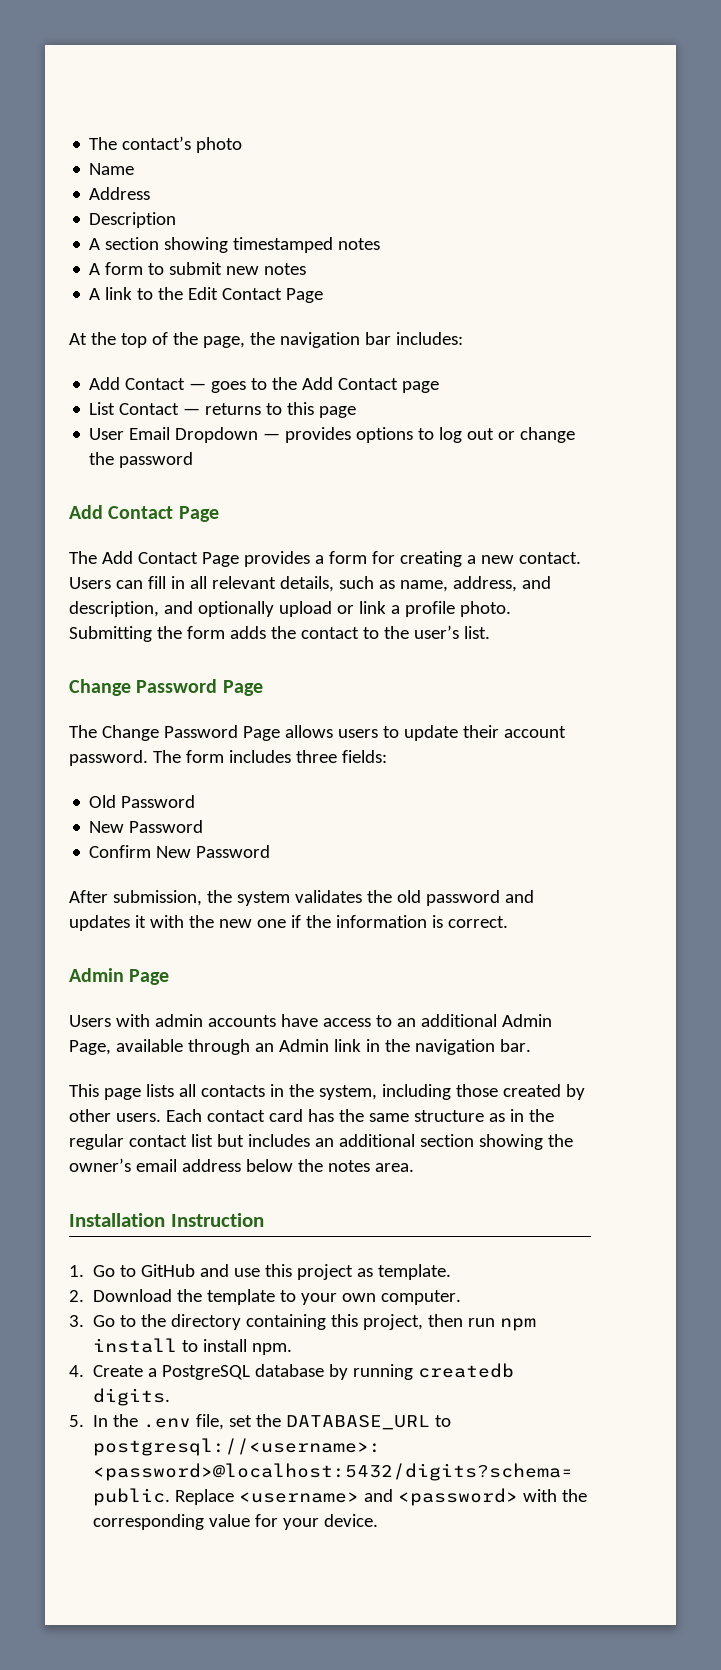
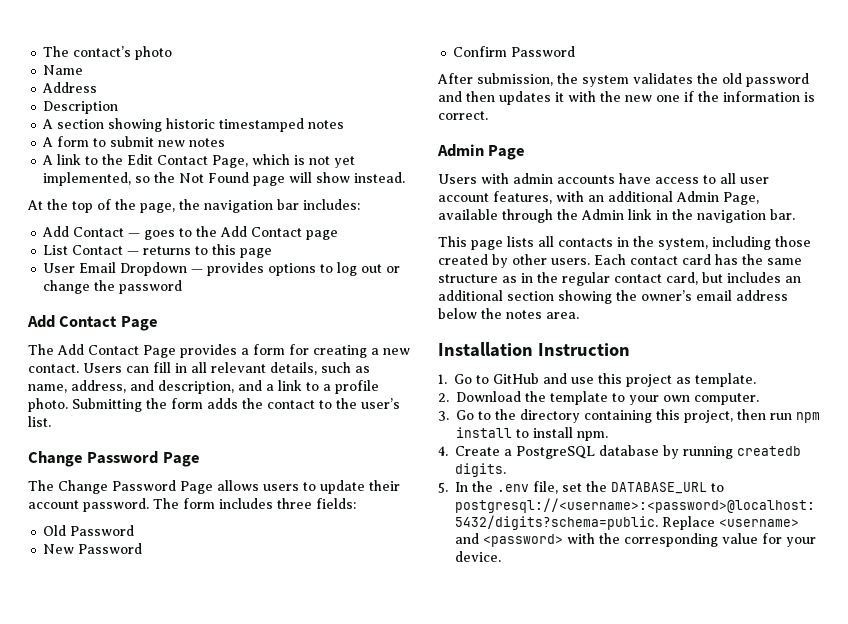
(229, 245) none -> [166,118,216,129] historic
[286,288,324,303] Page -> [212,154,356,168] [43,172,406,186] Page, which is not yet implemented, so the Not Found page will show instead.
[197,601,386,617] optionally upload or link -> [266,380,319,391] a link to
[156,846,192,858] New -> (508, 51) none
(534, 896) none -> [466,91,495,102] then
(392, 1021) none -> [720,173,769,184] [438,191,584,204] all user account features, with
[254,1043,274,1052] an -> [557,209,578,220] the
[190,1134,213,1147] list -> [666,272,698,285] card,

